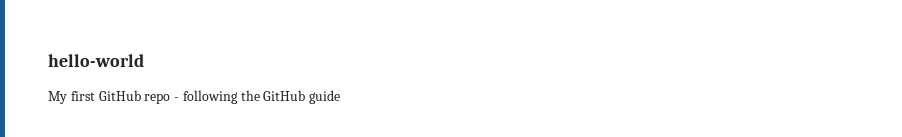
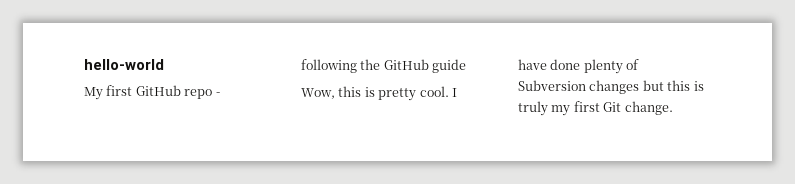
(341, 97) none -> [301,86,457,101] [518,59,640,74] [518,80,704,94] [518,101,673,116] // Wow, this is pretty cool. I have done plenty of Subversion changes but this is truly my first Git change.

